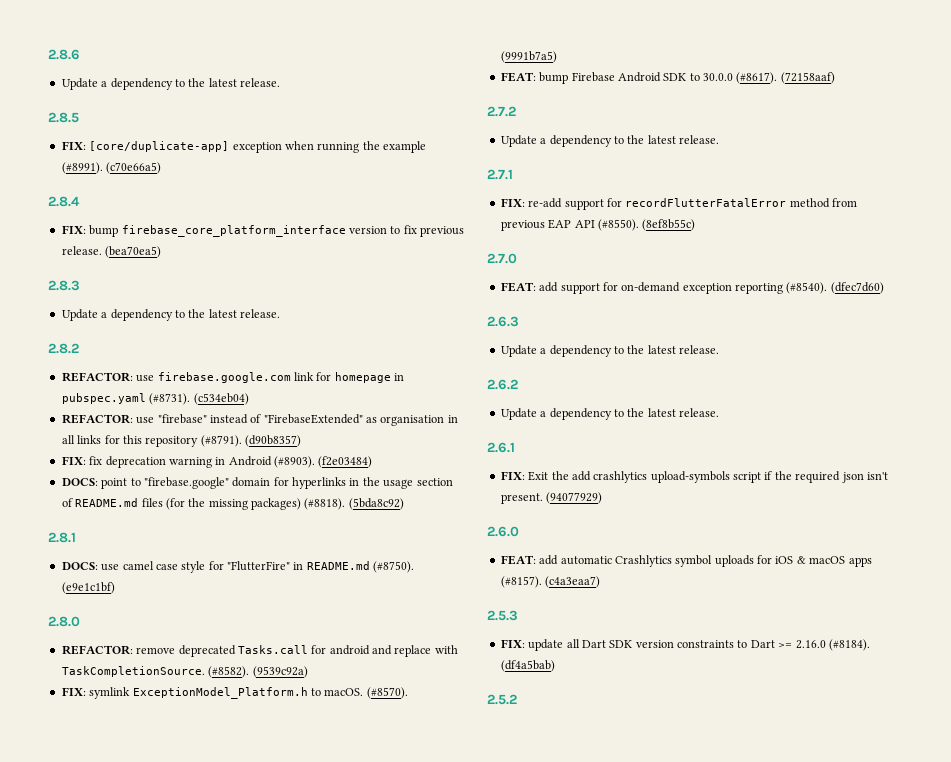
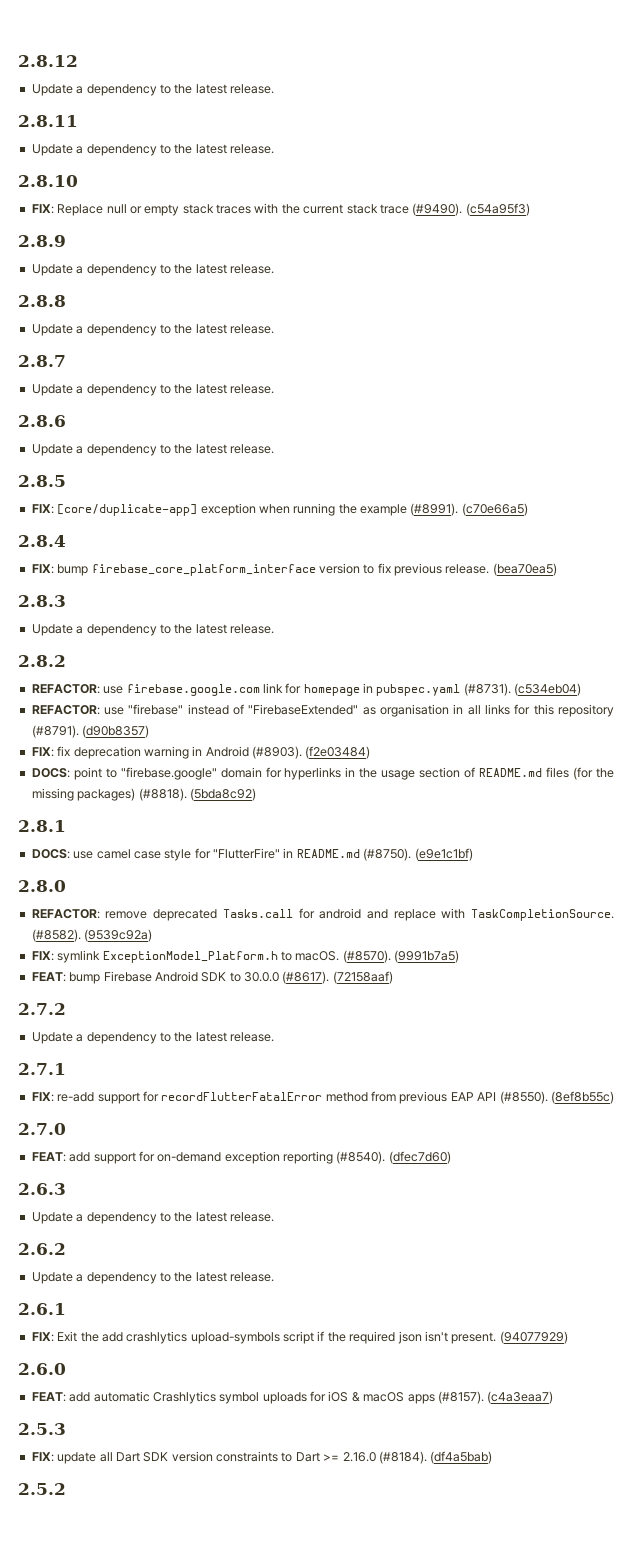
(48, 54) none -> [18,55,78,67] [31,84,274,96] [18,115,78,127] [31,144,274,156] [18,175,78,187] [31,203,530,216] [18,235,66,247] [31,264,274,276] [18,295,66,307] [31,324,274,336] [18,355,66,367] [31,384,274,396] 2.8.12 // Update a dependency to the latest release. // 2.8.11 // Update a dependency to the latest release. // 2.8.10 // FIX: Replace null or empty stack traces with the current stack trace (#9490). (c54a95f3) // 2.8.9 // Update a dependency to the latest release. // 2.8.8 // Update a dependency to the latest release. // 2.8.7 // Update a dependency to the latest release. //

